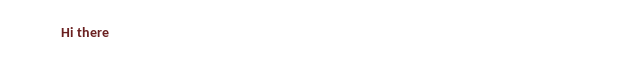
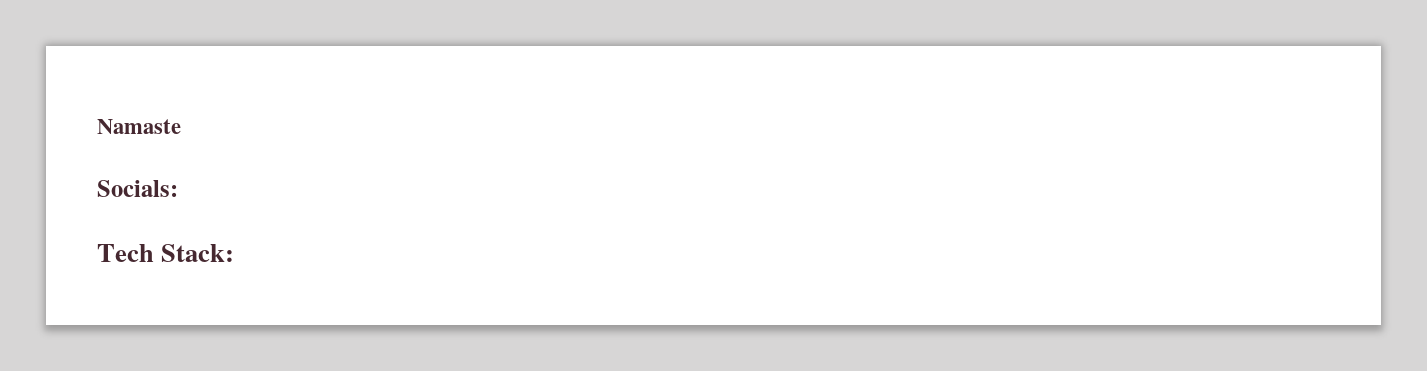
[61,27,109,37] Hi there -> [97,119,181,134] [97,180,178,197] [97,244,235,262] Namaste // Socials: // Tech Stack:

